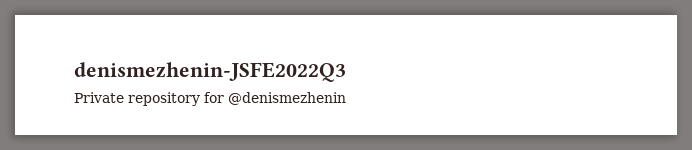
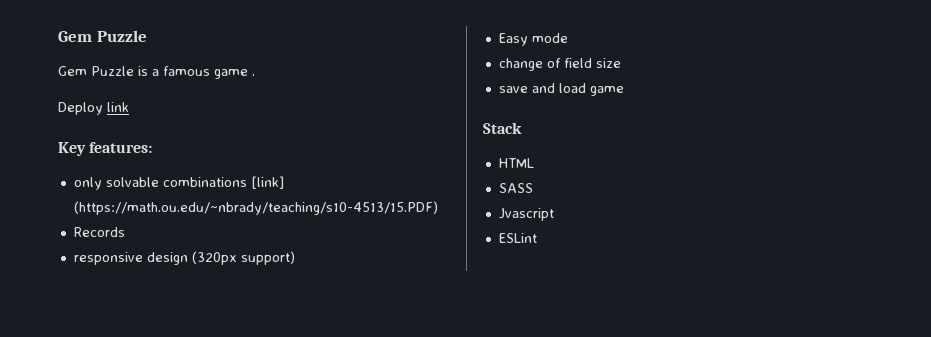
[74,62,346,82] [74,92,346,106] denismezhenin-JSFE2022Q3 // Private repository for @denismezhenin -> [58,30,147,42] [58,66,255,79] [58,102,129,115] [58,142,153,156] [73,176,284,190] [73,201,438,215] [73,227,125,237] [73,251,295,265] [498,33,568,46] [498,58,621,71] [498,83,624,96] [483,122,522,134] [498,158,534,168] [498,183,533,193] [498,208,554,221] [498,233,537,243] Gem Puzzle // Gem Puzzle is a famous game . // Deploy link // Key features: // only solvable combinations [link] (https://math.ou.edu/~nbrady/teaching/s10-4513/15.PDF) // Records // responsive design (320px support) // Easy mode // change of field size // save and load game // Stack // HTML // SASS // Jvascript // ESLint

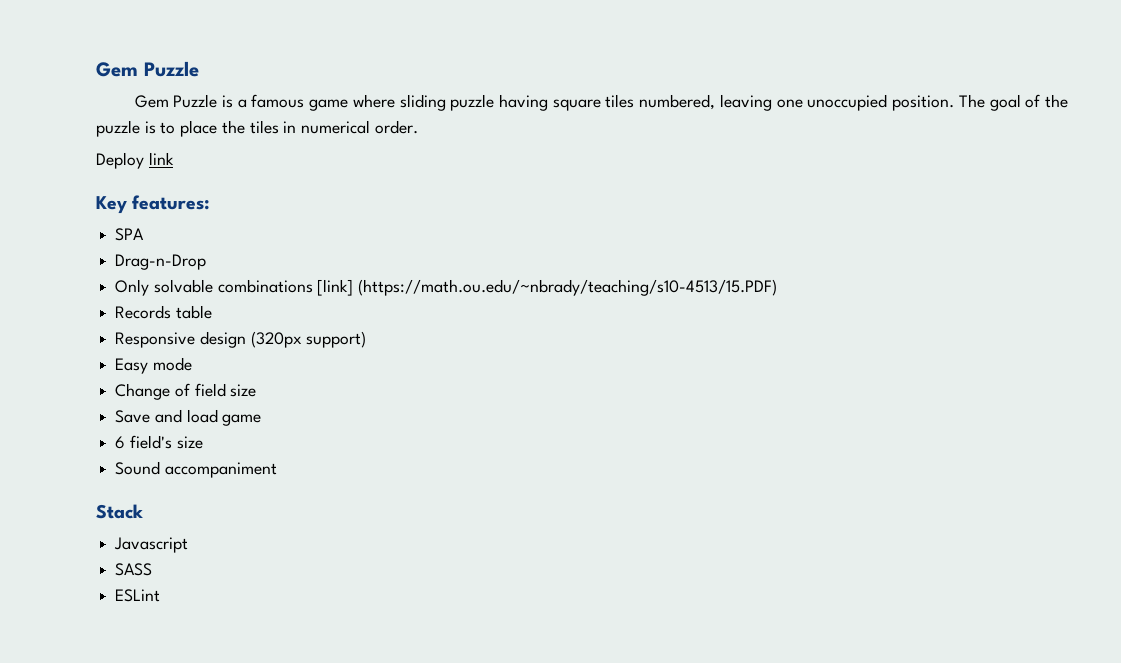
[252,74,255,76] . -> [352,94,1069,111] [96,120,418,137] where sliding puzzle having square tiles numbered, leaving one unoccupied position. The goal of the puzzle is to place the tiles in numerical order.
[73,177,102,190] only -> [115,228,145,241] [115,254,207,270] [115,279,150,296] SPA // Drag-n-Drop // Only
[73,252,143,265] // responsive -> [175,305,212,319] [115,332,196,348] table // Responsive
[498,58,543,71] change -> [115,383,171,400] Change
[498,86,528,93] save -> [115,410,151,423] Save
(624, 91) none -> [115,435,203,449] [115,461,277,478] // 6 field's size // Sound accompaniment
[498,158,534,168] HTML -> [114,537,189,553] Javascript
[498,208,554,221] // Jvascript -> (153, 569) none

